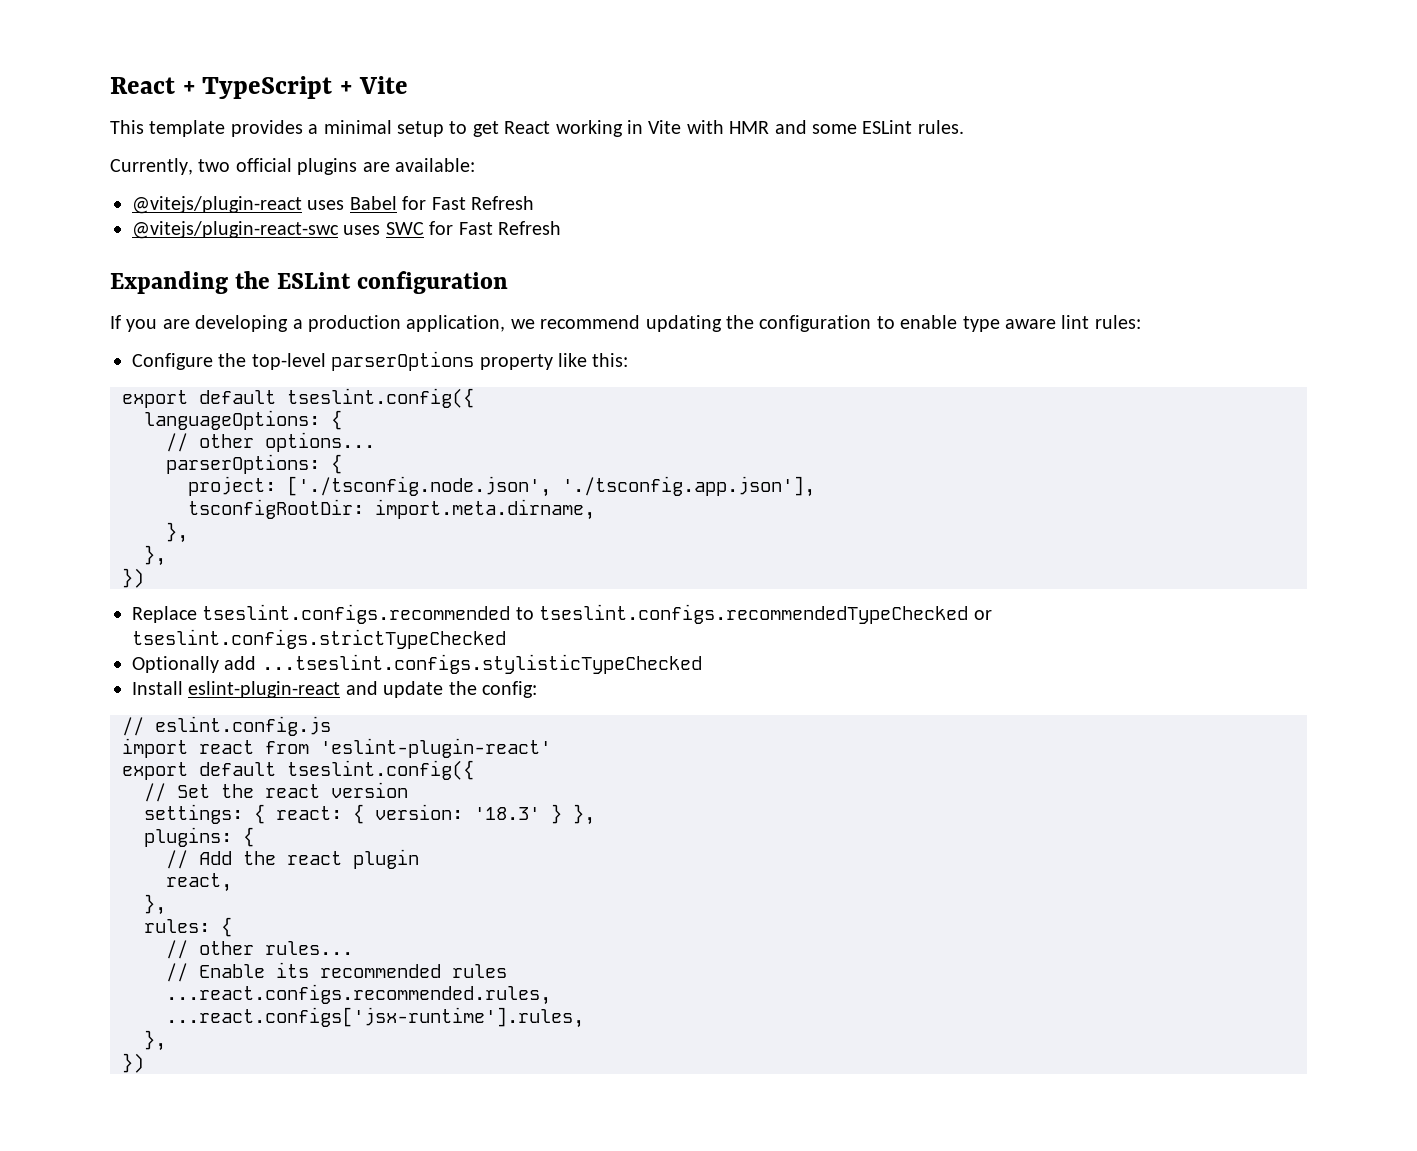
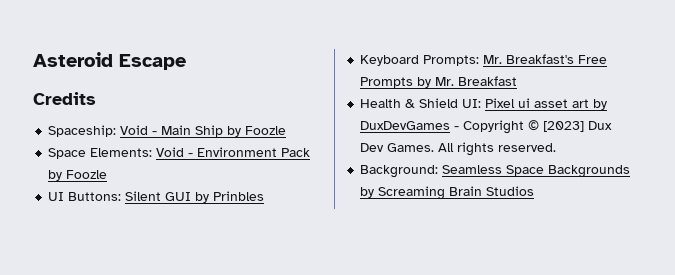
[110,76,408,99] [110,120,964,137] [110,158,475,175] [132,196,534,214] [132,221,561,239] [110,271,509,294] [110,315,1141,332] [132,351,629,371] [122,388,474,408] [144,410,342,430] [166,432,375,452] [166,454,342,474] [188,476,815,497] [188,499,595,520] [166,522,188,543] [144,545,166,566] [122,568,144,588] [132,604,992,624] [132,629,506,649] [132,654,702,674] [132,681,537,698] [122,716,331,736] [122,738,551,758] [122,760,474,780] [144,782,408,802] [144,804,595,825] [144,827,254,847] [166,849,419,869] [166,873,232,892] [144,894,166,915] [144,917,232,937] [166,940,353,959] [166,962,507,982] [166,984,551,1005] [166,1007,584,1028] [144,1030,166,1051] [122,1053,144,1073] React + TypeScript + Vite // This template provides a minimal setup to get React working in Vite with HMR and some ESLint rules. // Currently, two official plugins are available: // @vitejs/plugin-react uses Babel for Fast Refresh // @vitejs/plugin-react-swc uses SWC for Fast Refresh // Expanding the ESLint configuration // If you are developing a production application, we recommend updating the configuration to enable type aware lint rules: // Configure the top-level parserOptions property like this: // export default tseslint.config({ // languageOptions: { // // other options... // parserOptions: { // project: ['./tsconfig.node.json', './tsconfig.app.json'], // tsconfigRootDir: import.meta.dirname, // }, // }, // }) // Replace tseslint.configs.recommended to tseslint.configs.recommendedTypeChecked or tseslint.configs.strictTypeChecked // Optionally add ...tseslint.configs.stylisticTypeChecked // Install eslint-plugin-react and update the config: // // eslint.config.js // import react from 'eslint-plugin-react' // export default tseslint.config({ // // Set the react version // settings: { react: { version: '18.3' } }, // plugins: { // // Add the react plugin // react, // }, // rules: { // // other rules... // // Enable its recommended rules // ...react.configs.recommended.rules, // ...react.configs['jsx-runtime'].rules, // }, // }) -> [33,52,186,70] [33,92,96,105] [48,125,287,137] [48,147,311,159] [48,170,108,181] [48,191,265,203] [360,54,608,66] [360,76,518,88] [360,98,608,110] [360,120,613,134] [360,142,557,156] [360,165,631,178] [360,186,535,200] Asteroid Escape // Credits // Spaceship: Void - Main Ship by Foozle // Space Elements: Void - Environment Pack by Foozle // UI Buttons: Silent GUI by Prinbles // Keyboard Prompts: Mr. Breakfast's Free Prompts by Mr. Breakfast // Health & Shield UI: Pixel ui asset art by DuxDevGames - Copyright © [2023] Dux Dev Games. All rights reserved. // Background: Seamless Space Backgrounds by Screaming Brain Studios

